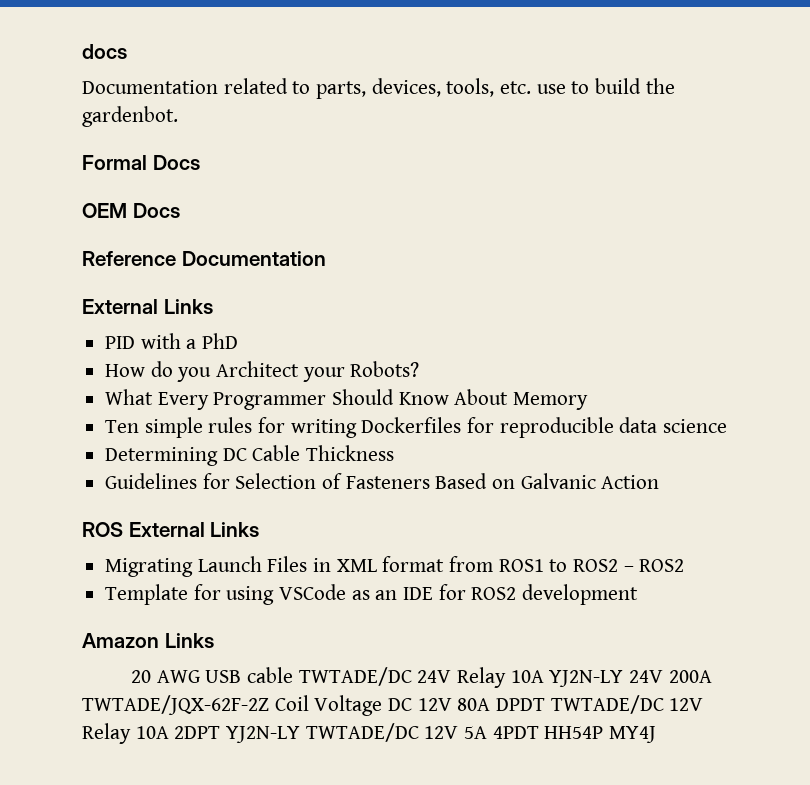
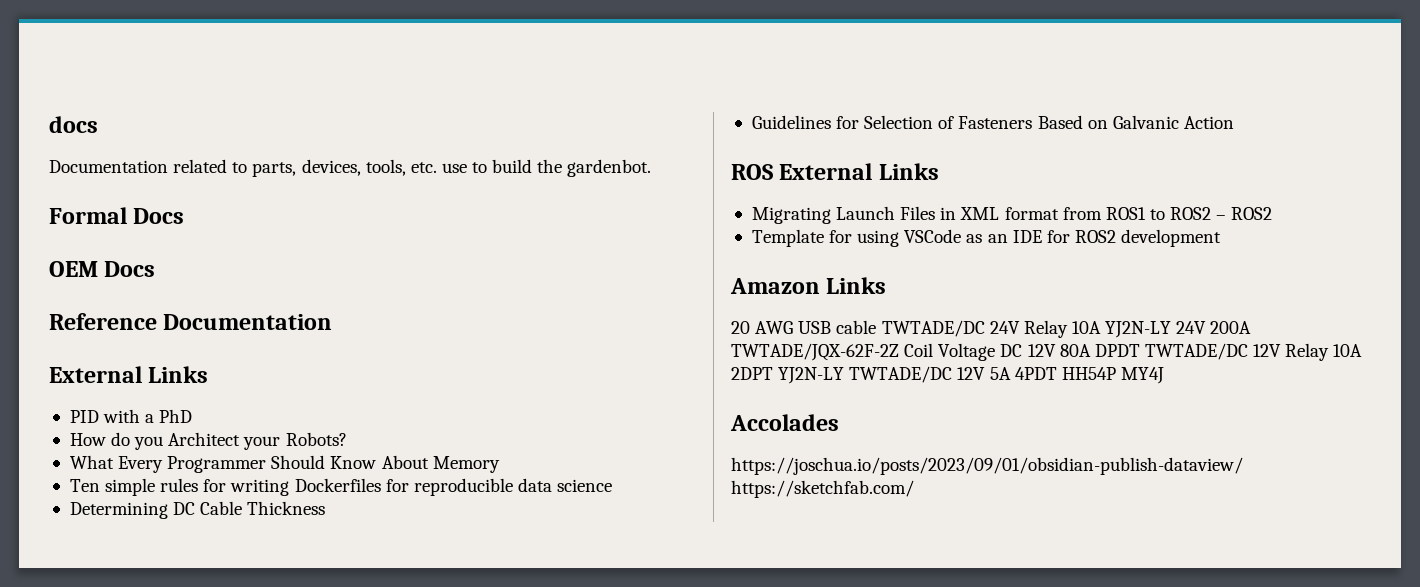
(657, 734) none -> [730,414,839,431] [731,457,1243,475] [731,480,914,498] // Accolades // https://joschua.io/posts/2023/09/01/obsidian-publish-dataview/ https://sketchfab.com/

